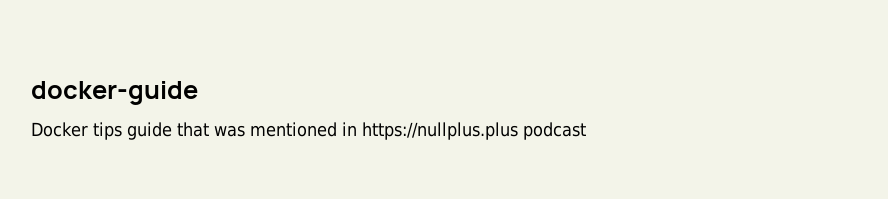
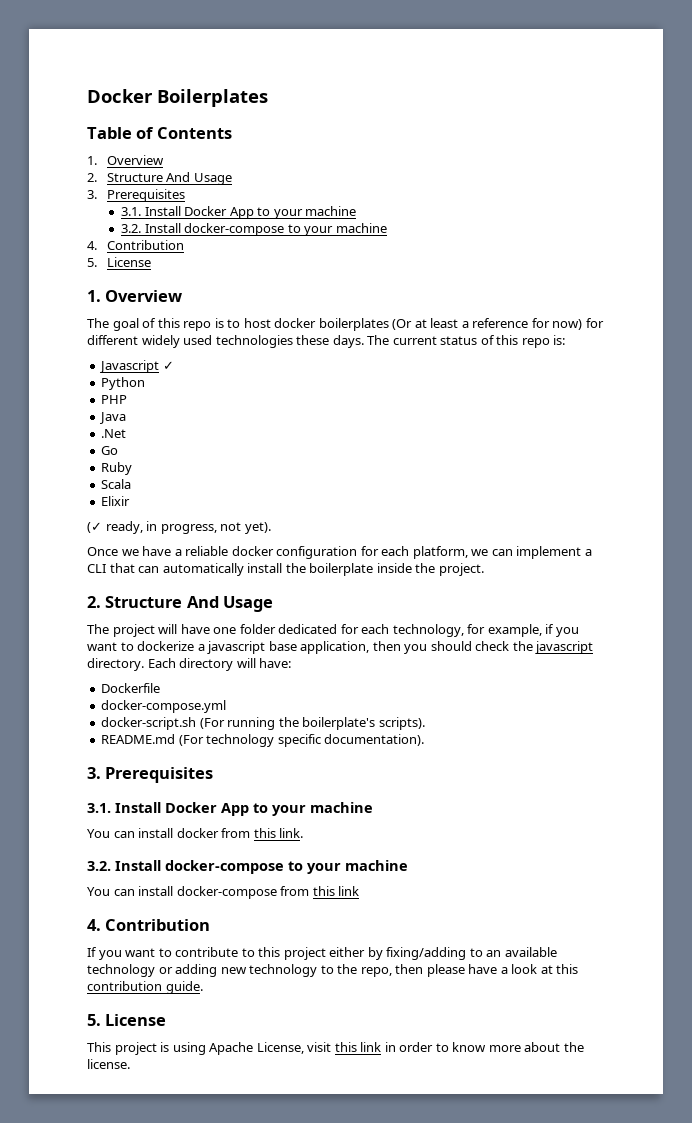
[31,81,198,105] [31,122,586,140] docker-guide // Docker tips guide that was mentioned in https://nullplus.plus podcast -> [87,89,268,107] [87,127,232,139] [87,155,164,165] [87,172,232,185] [87,189,185,202] [121,206,357,219] [121,223,387,236] [87,240,184,250] [87,257,151,267] [87,290,183,302] [87,318,604,331] [87,335,566,348] [99,360,174,373] [101,377,146,390] [101,395,128,404] [99,412,127,424] [101,429,127,438] [101,446,119,455] [101,462,133,475] [101,479,132,489] [101,496,131,506] [87,521,271,534] [87,546,592,559] [87,563,484,576] [87,596,274,612] [87,624,579,637] [87,641,594,654] [87,658,292,671] [101,683,161,693] [101,700,227,713] [101,717,425,730] [101,734,425,747] [87,767,214,783] [87,802,373,816] [87,828,304,838] [87,860,408,874] [87,886,360,899] [87,919,211,931] [87,947,557,960] [87,964,579,977] [87,981,203,994] [87,1014,167,1026] [87,1042,584,1055] [87,1059,130,1069] Docker Boilerplates // Table of Contents // 1. Overview // 2. Structure And Usage // 3. Prerequisites // 3.1. Install Docker App to your machine // 3.2. Install docker-compose to your machine // 4. Contribution // 5. License // 1. Overview // The goal of this repo is to host docker boilerplates (Or at least a reference for now) for different widely used technologies these days. The current status of this repo is: // Javascript ✓ // Python // PHP // Java // .Net // Go // Ruby // Scala // Elixir // (✓ ready, in progress, not yet). // Once we have a reliable docker configuration for each platform, we can implement a CLI that can automatically install the boilerplate inside the project. // 2. Structure And Usage // The project will have one folder dedicated for each technology, for example, if you want to dockerize a javascript base application, then you should check the javascript directory. Each directory will have: // Dockerfile // docker-compose.yml // docker-script.sh (For running the boilerplate's scripts). // README.md (For technology specific documentation). // 3. Prerequisites // 3.1. Install Docker App to your machine // You can install docker from this link. // 3.2. Install docker-compose to your machine // You can install docker-compose from this link // 4. Contribution // If you want to contribute to this project either by fixing/adding to an available technology or adding new technology to the repo, then please have a look at this contribution guide. // 5. License // This project is using Apache License, visit this link in order to know more about the license.

